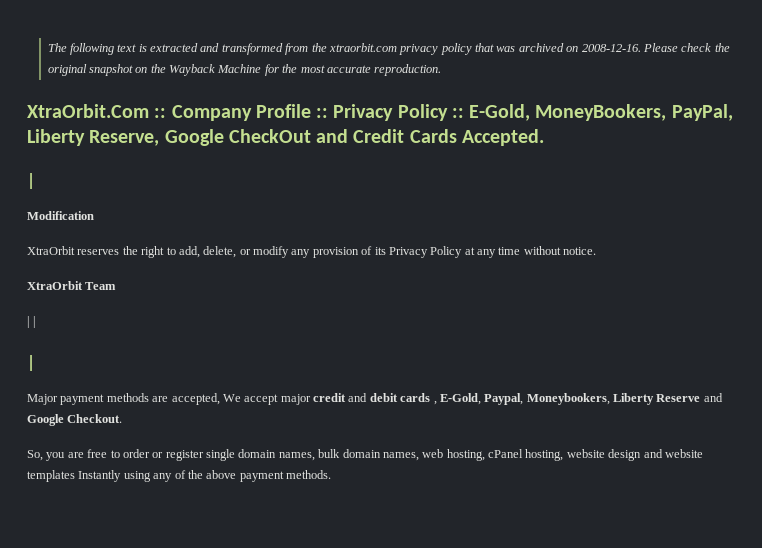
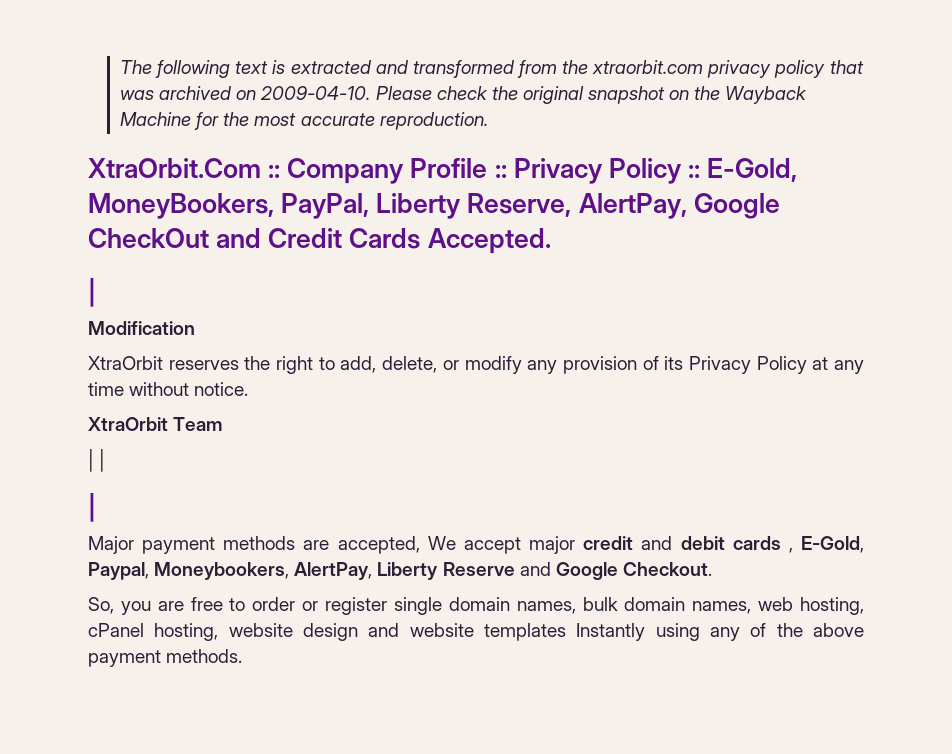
[581,44,641,52] 2008-12-16. -> [260,86,371,100] 2009-04-10.
(160, 138) none -> [578,193,687,219] AlertPay,
(610, 399) none -> [294,562,373,580] AlertPay,

